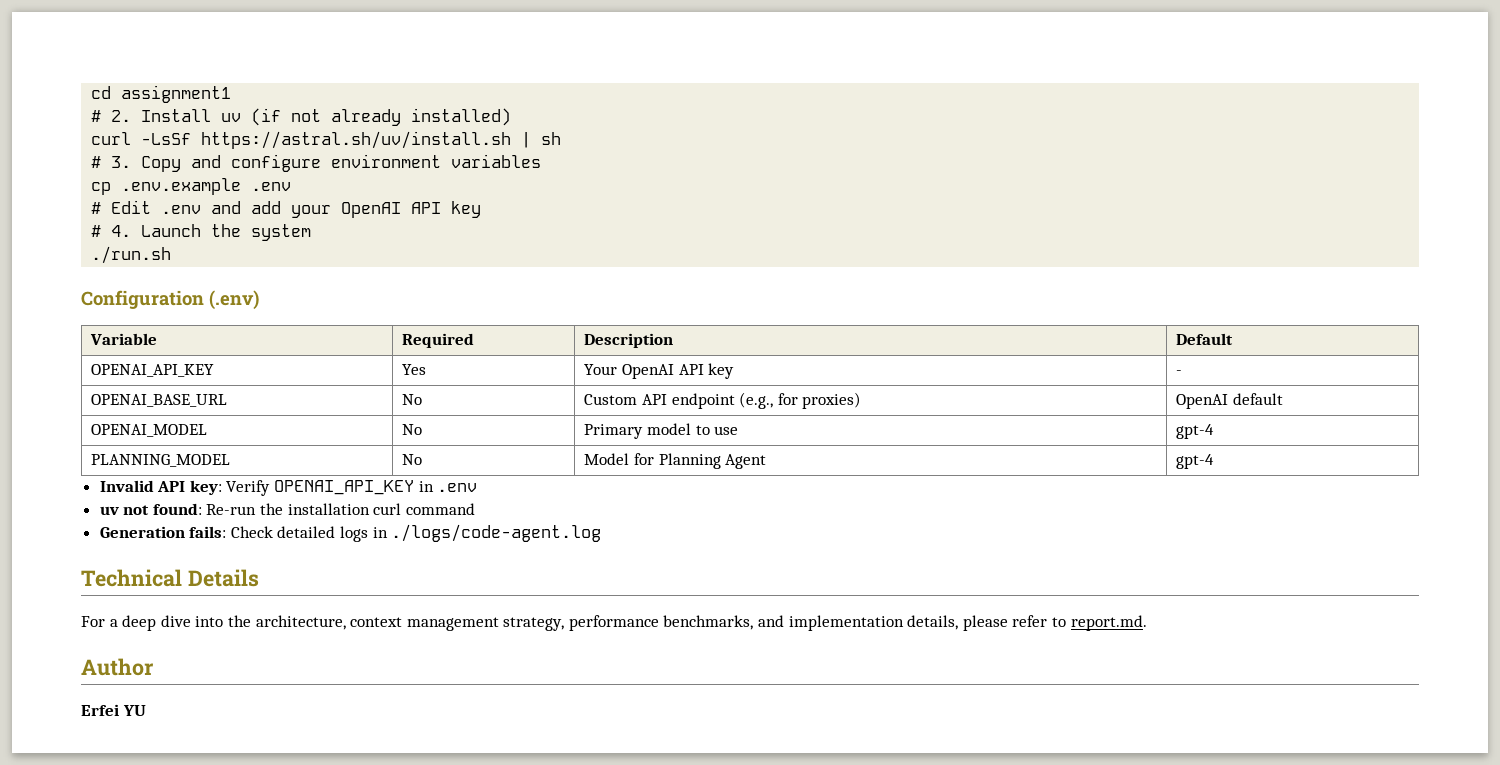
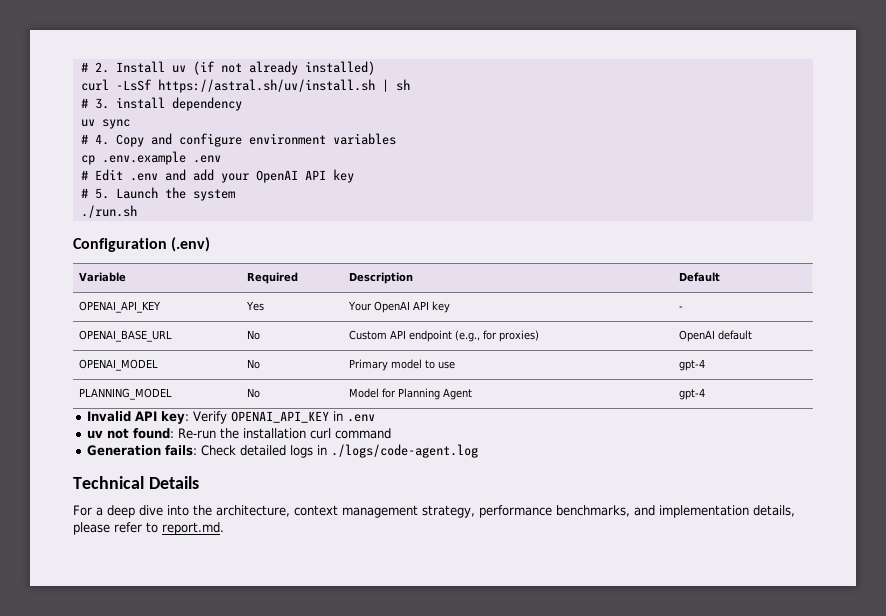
[91,85,232,103] cd assignment1 // -> (80, 67) none
(132, 162) none -> [115,97,242,111] [80,119,130,129] [80,134,109,145] install dependency // uv sync // # 4.
[111,225,132,237] 4. -> [94,188,109,199] 5.
[81,658,154,676] [81,704,146,716] // Author // Erfei YU -> (224, 528) none

